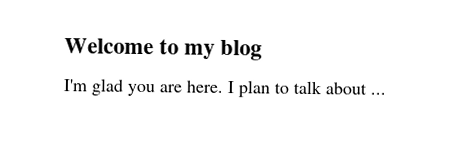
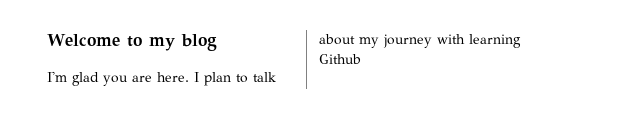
[370,92,386,95] ... -> [359,34,521,48] [319,54,361,64] my journey with learning Github

